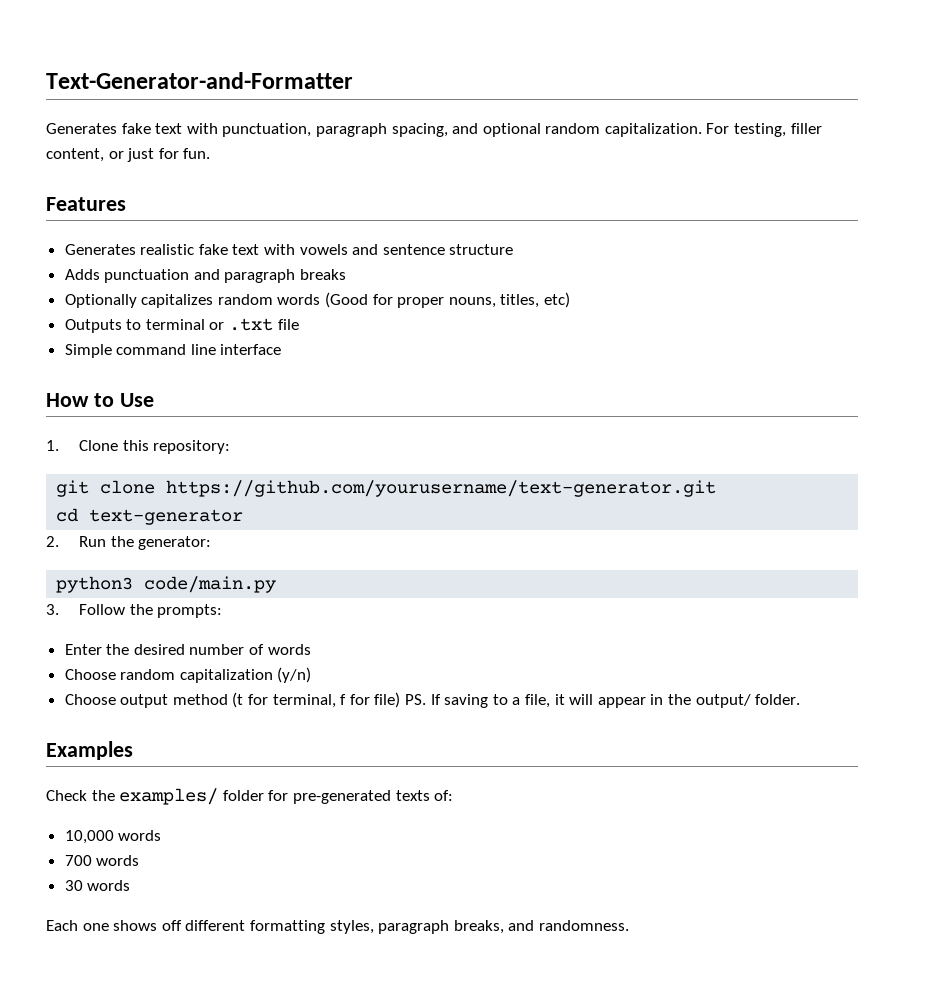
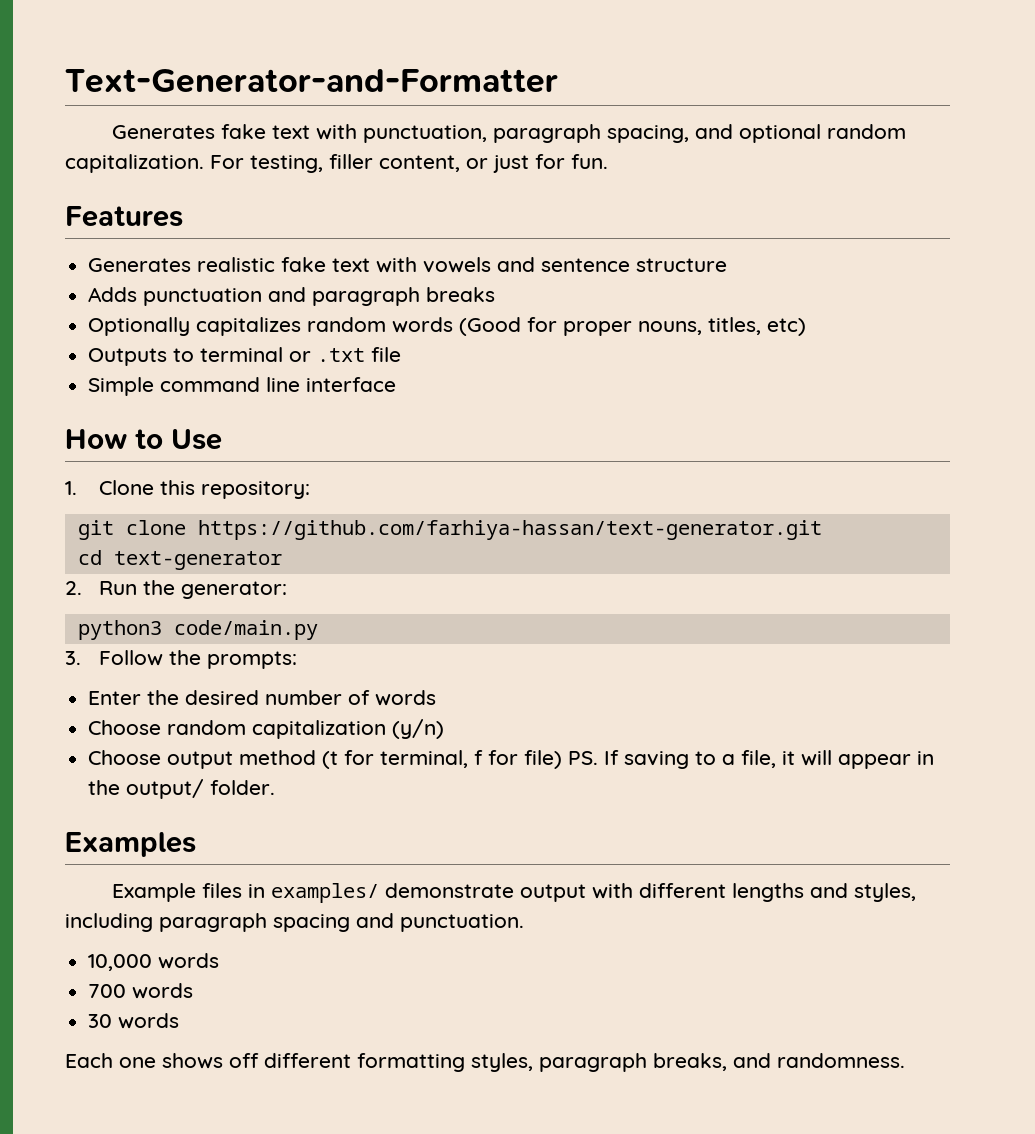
[166,480,717,497] https://github.com/yourusername/text-generator.git -> [197,520,822,540] https://github.com/farhiya-hassan/text-generator.git
[46,788,454,805] Check the examples/ folder for pre-generated texts of: -> [112,883,917,903] [65,913,524,932] Example files in examples/ demonstrate output with different lengths and styles, including paragraph spacing and punctuation.

